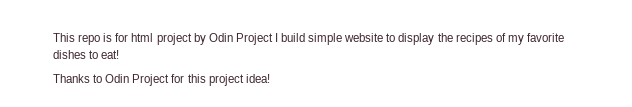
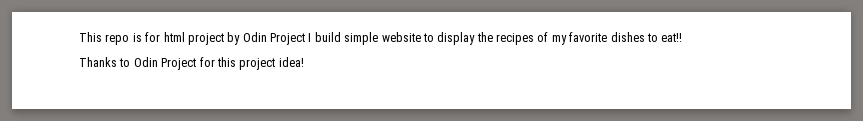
[101,50,120,59] eat! -> [661,33,683,42] eat!!

